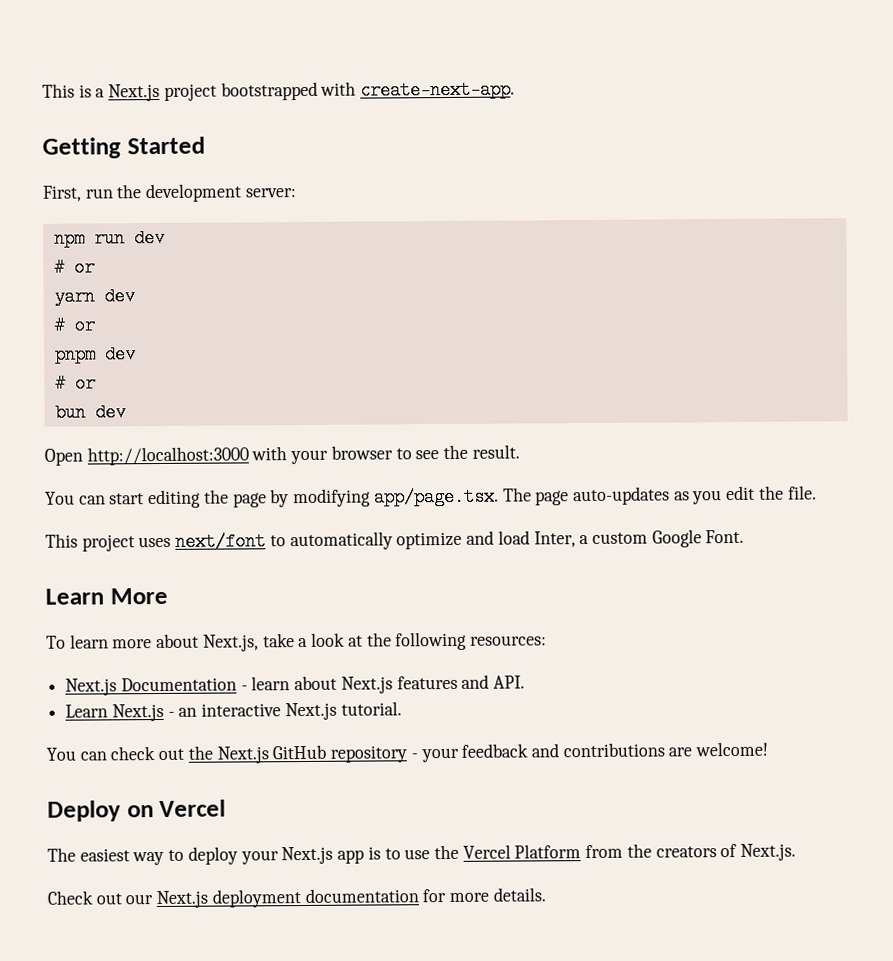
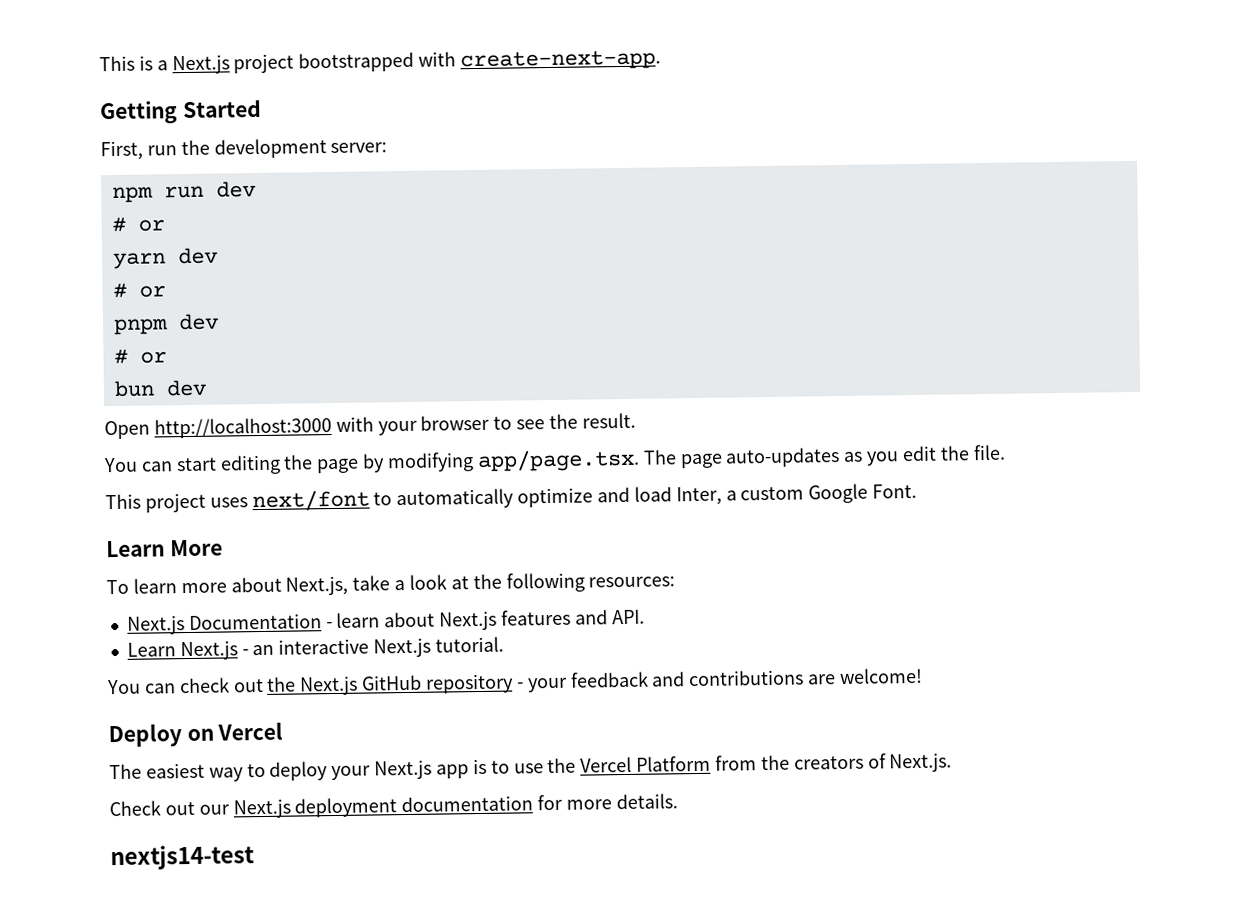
(546, 894) none -> [110,844,255,871] // nextjs14-test

